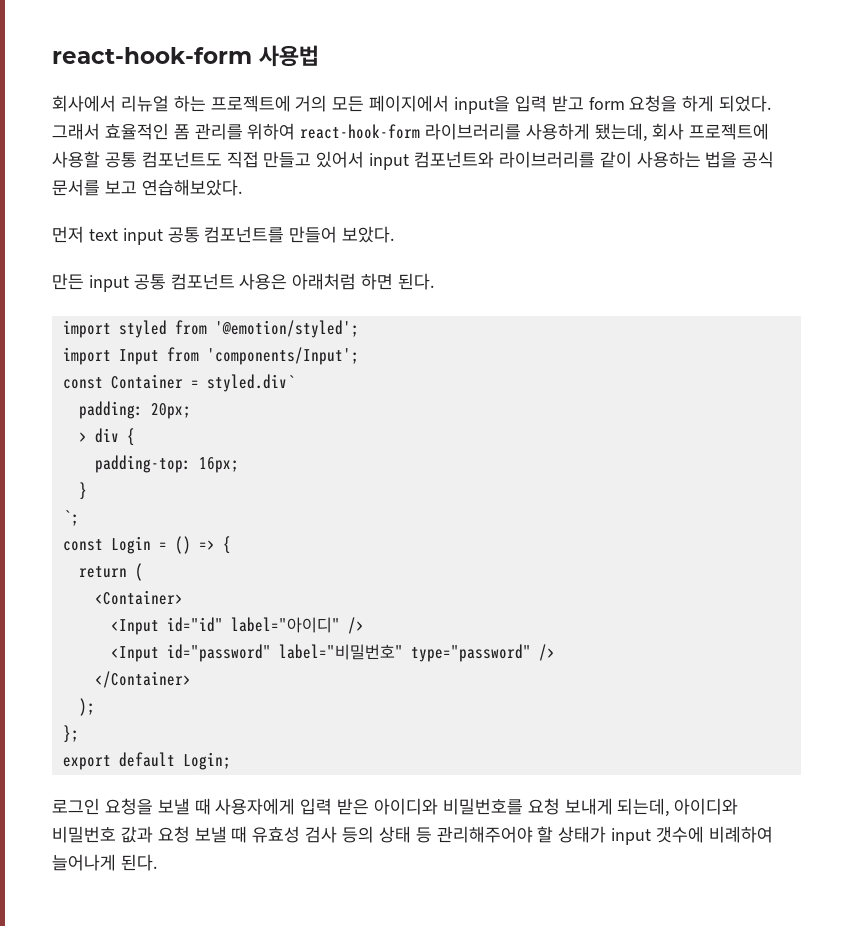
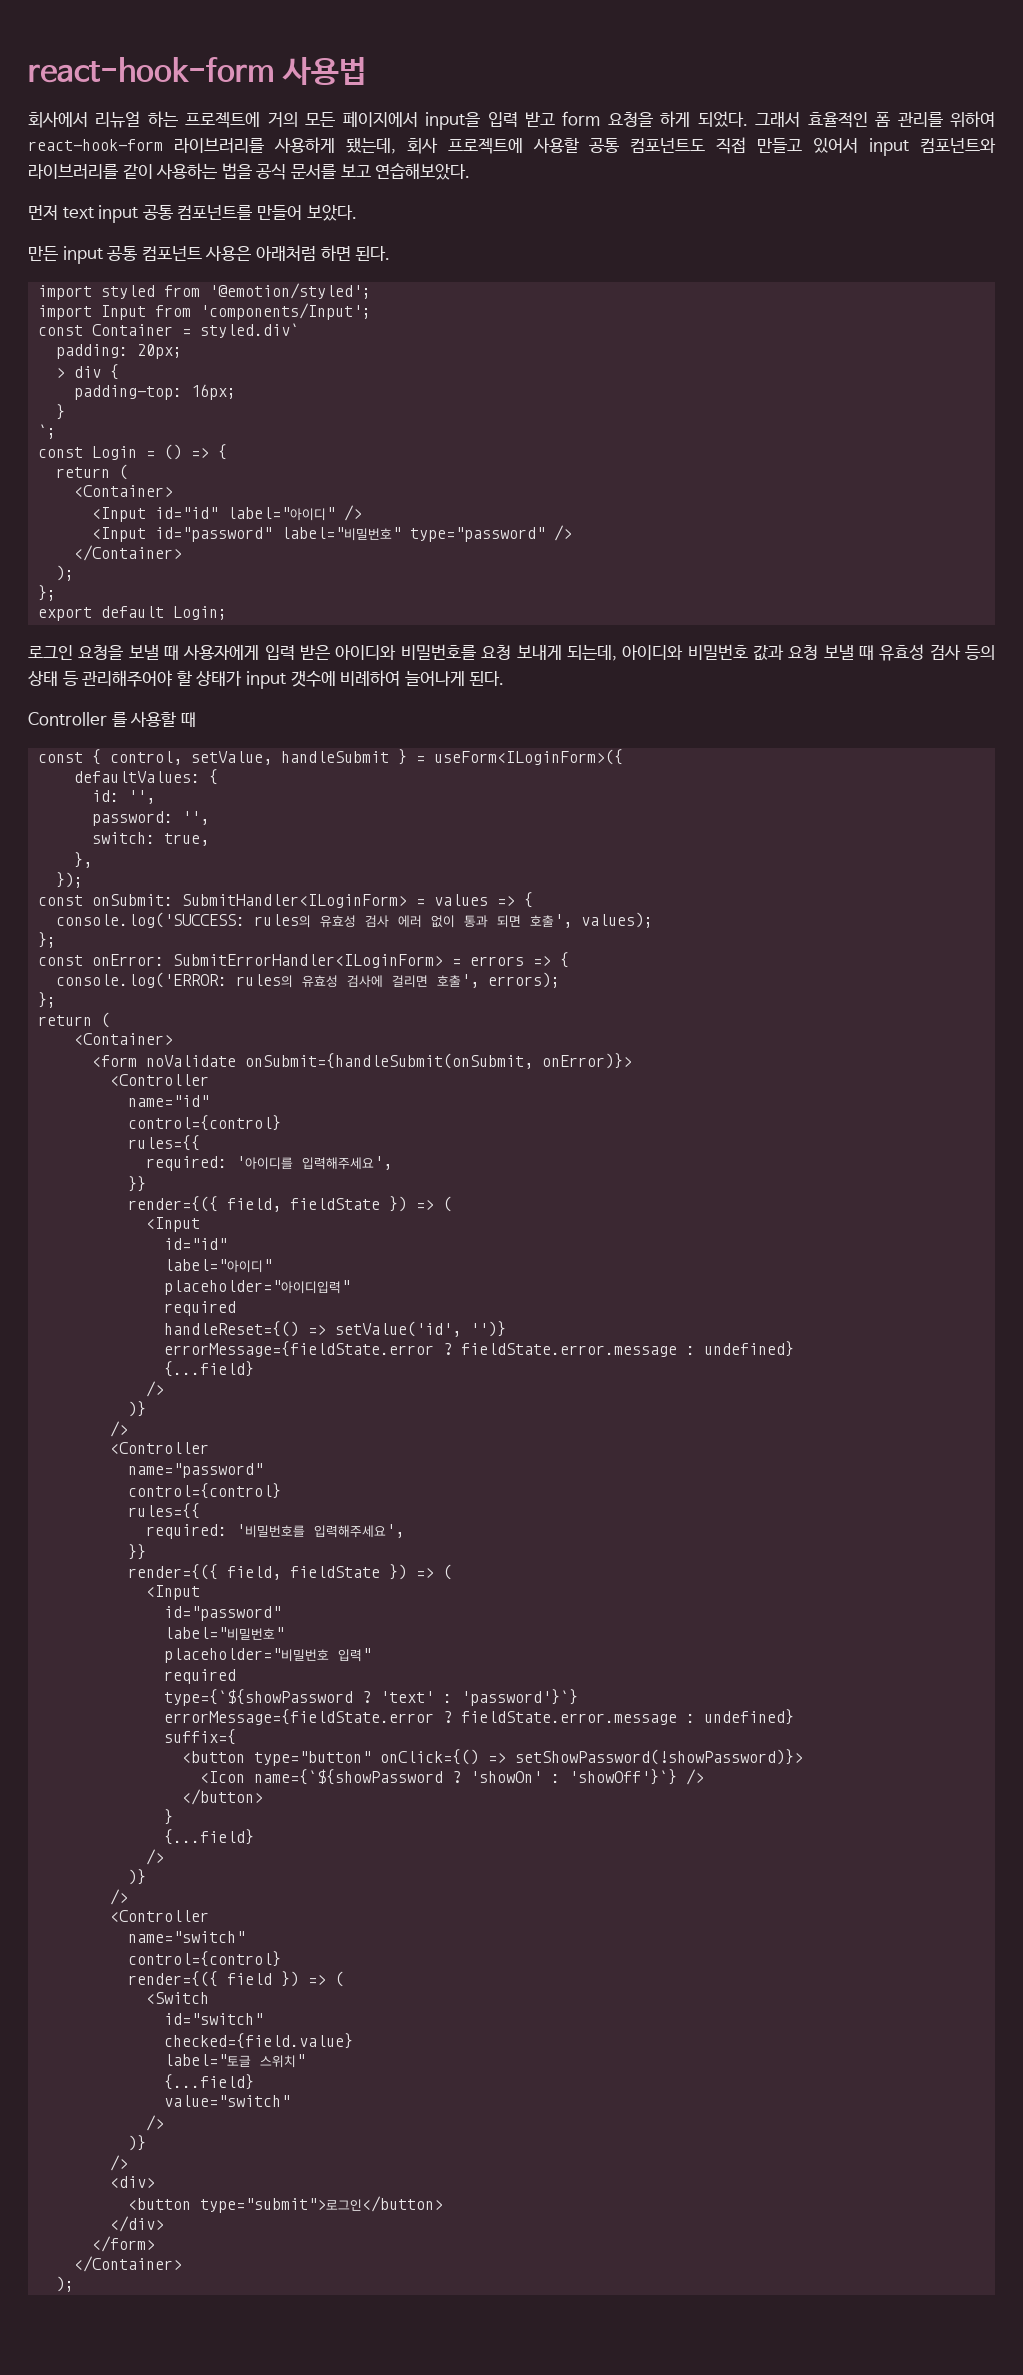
(157, 862) none -> [28,711,196,727] [38,749,624,765] [74,769,219,785] [92,790,156,804] [92,811,210,826] [92,832,210,846] [74,852,93,868] [56,872,84,888] [38,892,534,908] [56,912,654,928] [38,932,57,948] [38,952,570,968] [56,972,561,988] [38,992,57,1008] [38,1012,111,1028] [74,1033,174,1045] [92,1053,633,1069] [110,1074,210,1086] [128,1095,210,1107] [128,1115,282,1131] [128,1135,201,1151] [146,1156,393,1171] [128,1176,147,1192] [128,1196,453,1212] [146,1217,201,1232] [164,1238,228,1250] [164,1259,273,1273] [164,1280,351,1295] [164,1301,237,1316] [164,1321,507,1337] [164,1341,795,1357] [164,1361,255,1377] [146,1381,165,1397] [128,1401,147,1417] [110,1421,129,1437] [110,1442,210,1454] [128,1463,264,1478] [128,1483,282,1499] [128,1503,201,1519] [146,1524,405,1539] [128,1544,147,1560] [128,1564,453,1580] [146,1585,201,1600] [164,1606,282,1621] [164,1627,285,1641] [164,1648,372,1663] [164,1669,237,1684] [164,1689,579,1706] [164,1709,795,1725] [164,1729,237,1745] [182,1749,804,1766] [200,1769,705,1785] [182,1789,264,1805] [164,1809,174,1825] [164,1829,255,1845] [146,1849,165,1865] [128,1869,147,1885] [110,1889,129,1905] [110,1910,210,1922] [128,1931,246,1943] [128,1951,282,1967] [128,1971,345,1987] [146,1992,210,2004] [164,2013,264,2025] [164,2033,354,2049] [164,2054,306,2068] [164,2074,255,2090] [164,2095,291,2107] [146,2115,165,2131] [128,2135,147,2151] [110,2155,129,2171] [110,2176,156,2188] [128,2196,444,2213] [110,2216,165,2232] [92,2236,156,2252] [74,2256,183,2272] [56,2276,75,2292] // Controller 를 사용할 때 // const { control, setValue, handleSubmit } = useForm<ILoginForm>({ // defaultValues: { // id: '', // password: '', // switch: true, // }, // }); // const onSubmit: SubmitHandler<ILoginForm> = values => { // console.log('SUCCESS: rules의 유효성 검사 에러 없이 통과 되면 호출', values); // }; // const onError: SubmitErrorHandler<ILoginForm> = errors => { // console.log('ERROR: rules의 유효성 검사에 걸리면 호출', errors); // }; // return ( // <Container> // <form noValidate onSubmit={handleSubmit(onSubmit, onError)}> // <Controller // name="id" // control={control} // rules={{ // required: '아이디를 입력해주세요', // }} // render={({ field, fieldState }) => ( // <Input // id="id" // label="아이디" // placeholder="아이디입력" // required // handleReset={() => setValue('id', '')} // errorMessage={fieldState.error ? fieldState.error.message : undefined} // {...field} // /> // )} // /> // <Controller // name="password" // control={control} // rules={{ // required: '비밀번호를 입력해주세요', // }} // render={({ field, fieldState }) => ( // <Input // id="password" // label="비밀번호" // placeholder="비밀번호 입력" // required // type={`${showPassword ? 'text' : 'password'}`} // errorMessage={fieldState.error ? fieldState.error.message : undefined} // suffix={ // <button type="button" onClick={() => setShowPassword(!showPassword)}> // <Icon name={`${showPassword ? 'showOn' : 'showOff'}`} /> // </button> // } // {...field} // /> // )} // /> // <Controller // name="switch" // control={control} // render={({ field }) => ( // <Switch // id="switch" // checked={field.value} // label="토글 스위치" // {...field} // value="switch" // /> // )} // /> // <div> // <button type="submit">로그인</button> // </div> // </form> // </Container> // );

